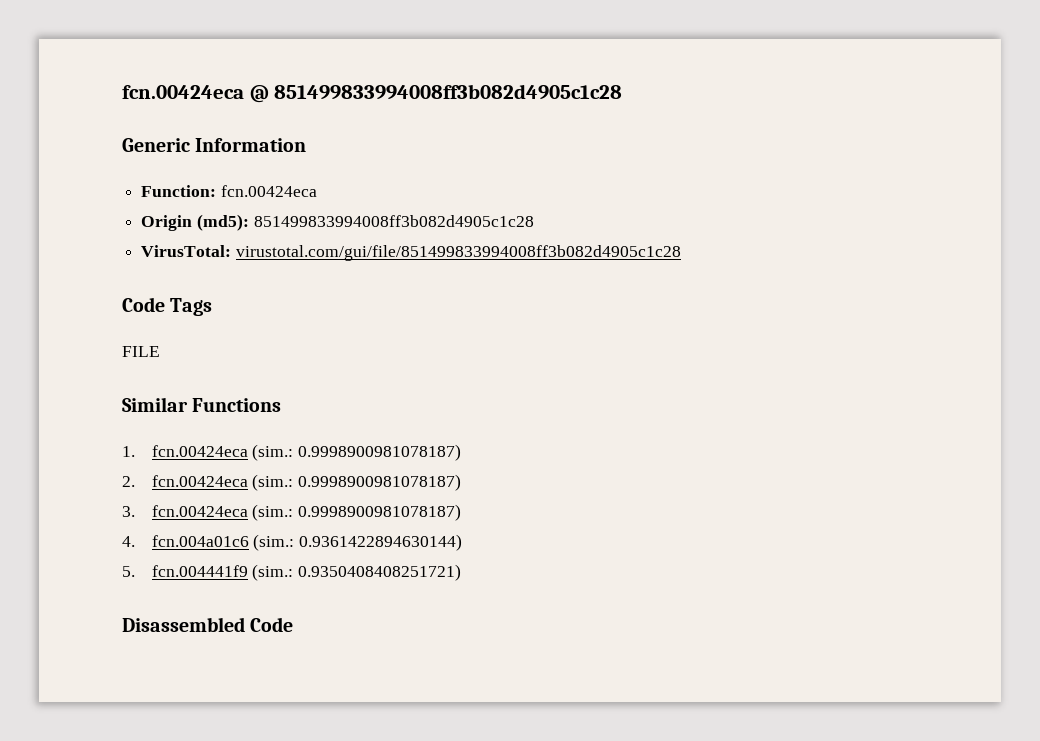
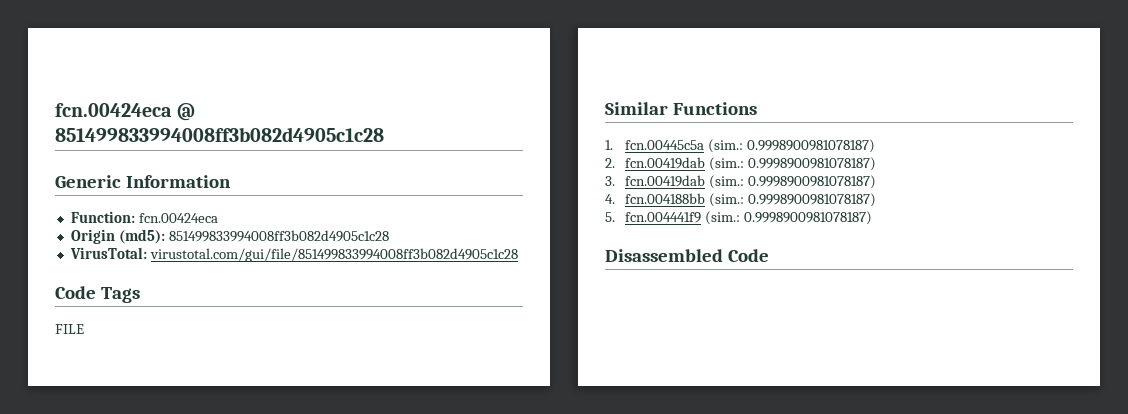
[151,445,248,457] fcn.00424eca -> [624,140,704,150] fcn.00445c5a
[151,475,248,487] fcn.00424eca -> [624,157,705,169] fcn.00419dab
[151,505,248,517] fcn.00424eca -> [624,175,705,187] fcn.00419dab
[151,534,463,551] fcn.004a01c6 (sim.: 0.9361422894630144) -> [624,193,876,207] fcn.004188bb (sim.: 0.9998900981078187)
[298,564,462,581] 0.9350408408251721) -> [743,211,872,225] 0.9998900981078187)

